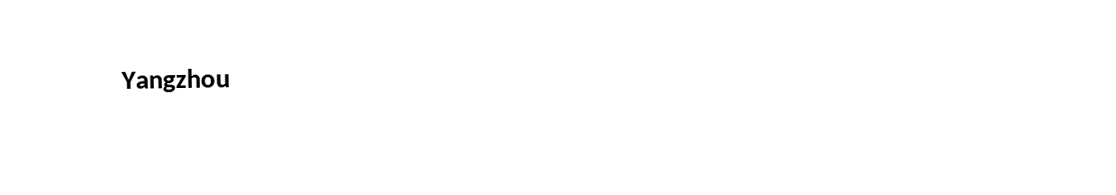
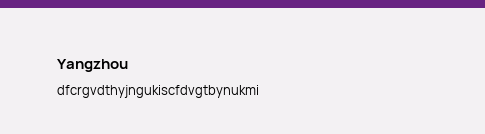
(230, 80) none -> [57,85,259,98] // dfcrgvdthyjngukiscfdvgtbynukmi

